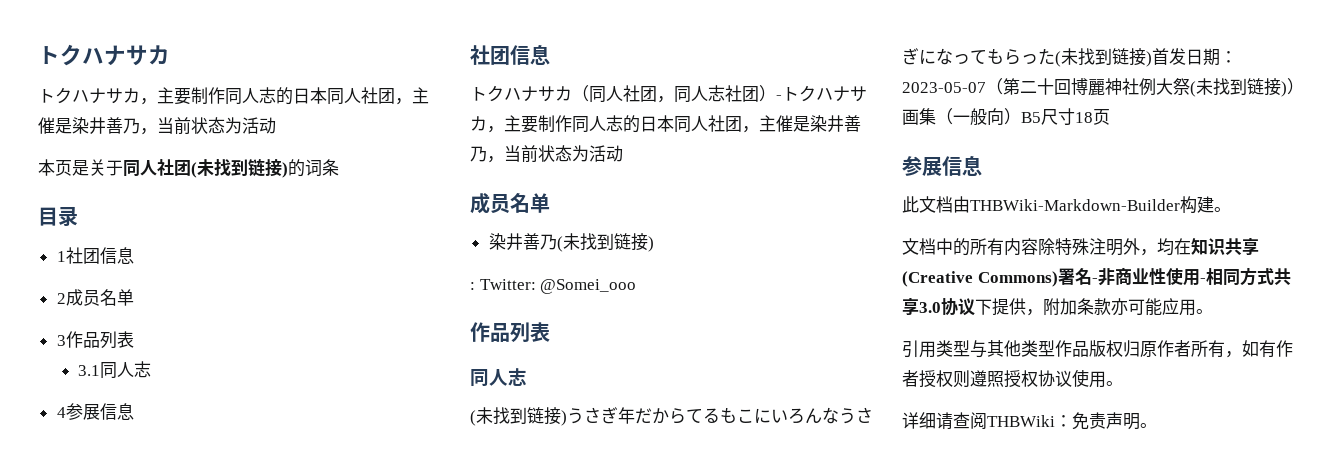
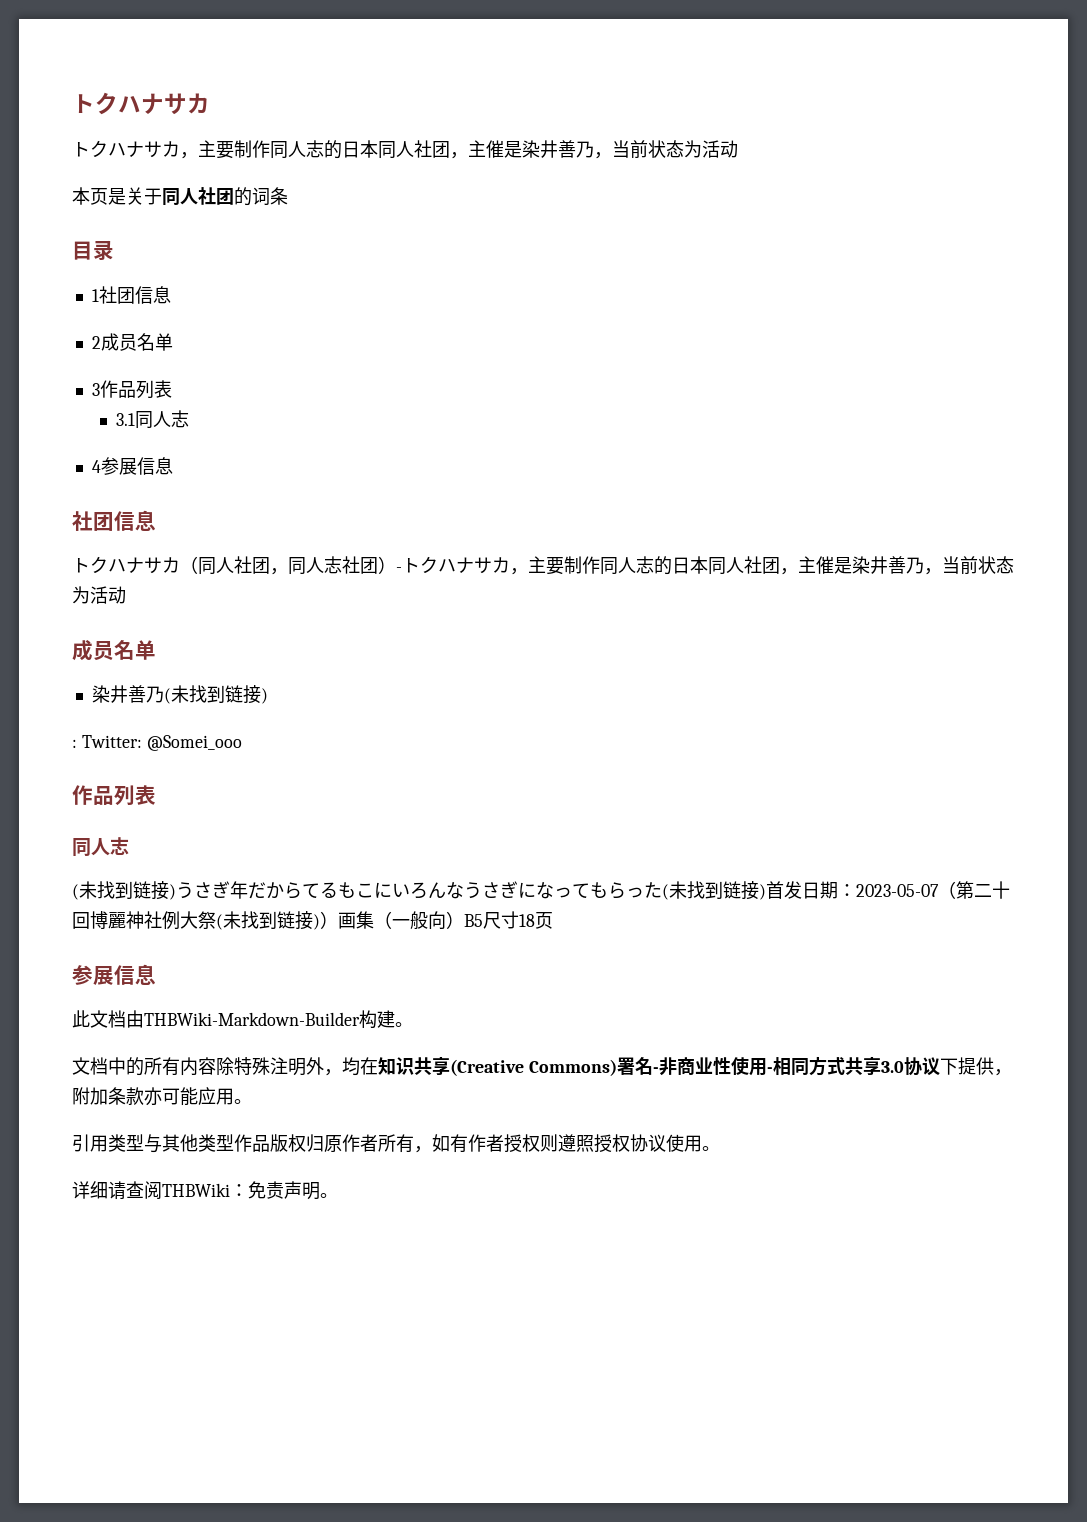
[191,158,288,178] (未找到链接) -> (234, 196) none

